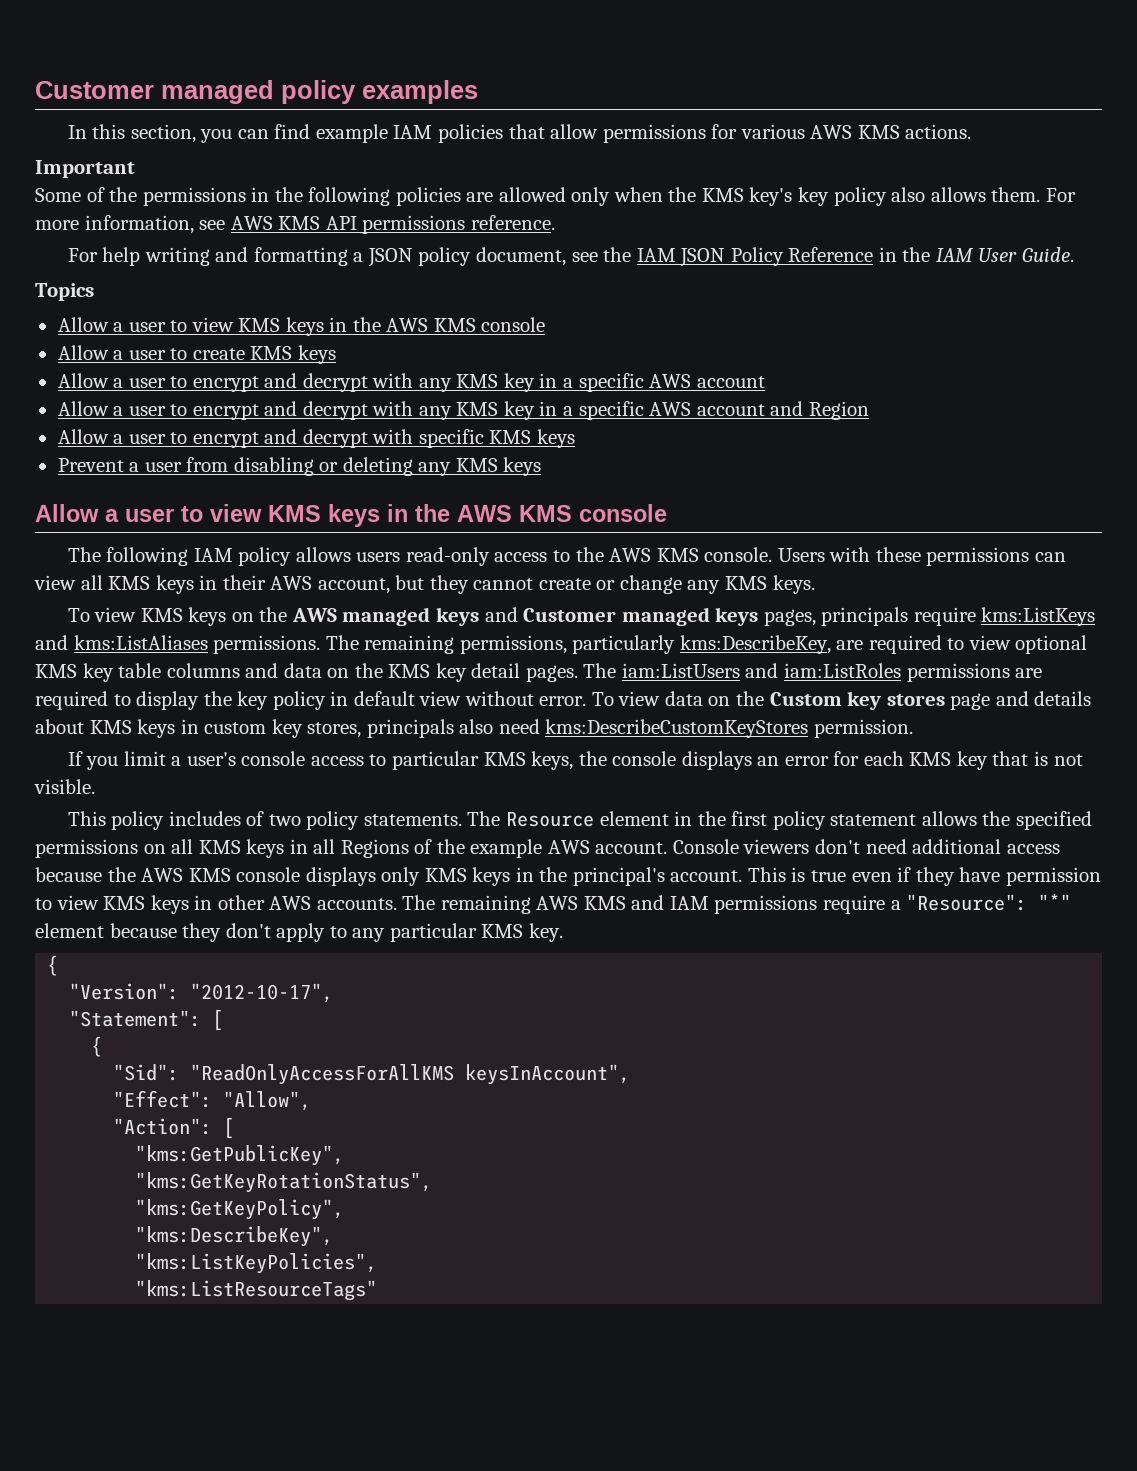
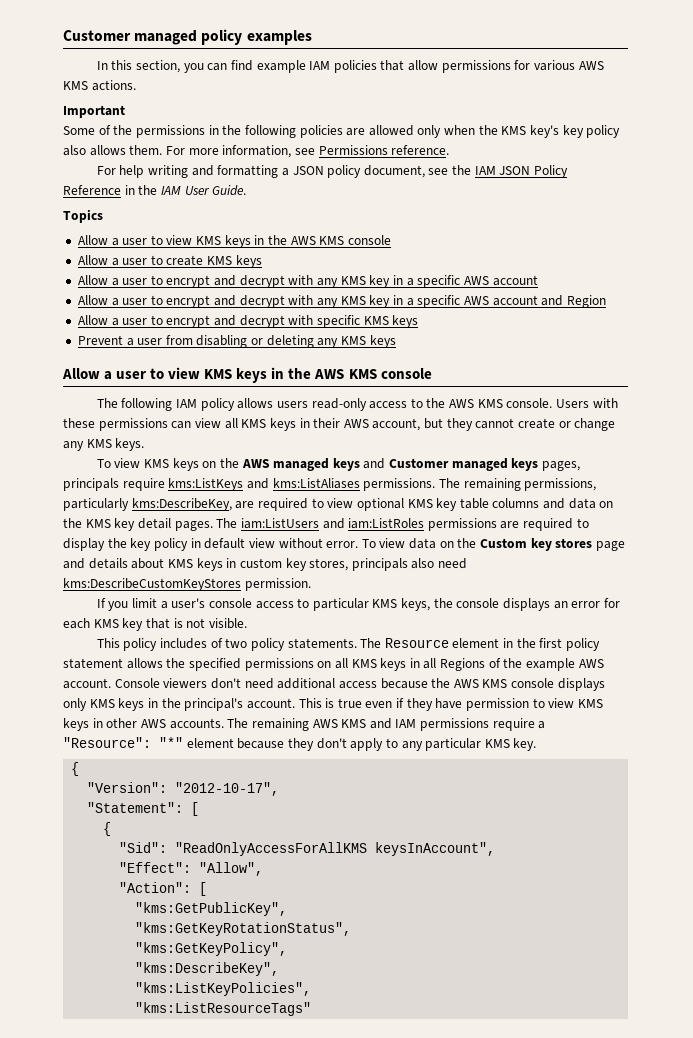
[230,215,466,234] AWS KMS API permissions -> [318,145,388,155] Permissions

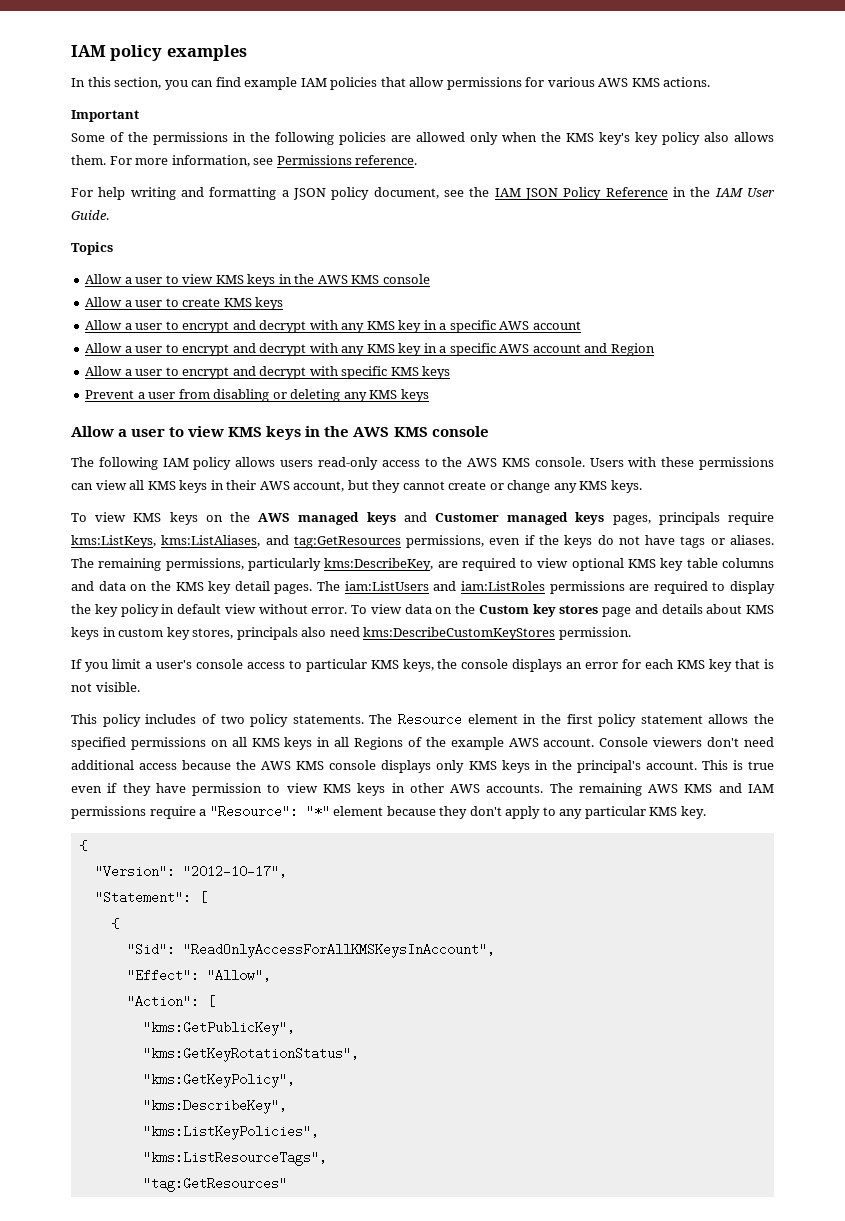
[63,30,198,45] Customer managed -> [71,45,106,57] IAM
[168,478,436,491] kms:ListKeys and kms:ListAliases permissions. -> [71,535,775,548] kms:ListKeys, kms:ListAliases, and tag:GetResources permissions, even if the keys do not have tags or aliases.
[175,842,496,856] "ReadOnlyAccessForAllKMS keysInAccount", -> [182,943,495,958] "ReadOnlyAccessForAllKMSKeysInAccount",
[135,1002,312,1016] "kms:ListResourceTags" -> [142,1151,327,1166] [142,1177,287,1192] "kms:ListResourceTags", // "tag:GetResources"

